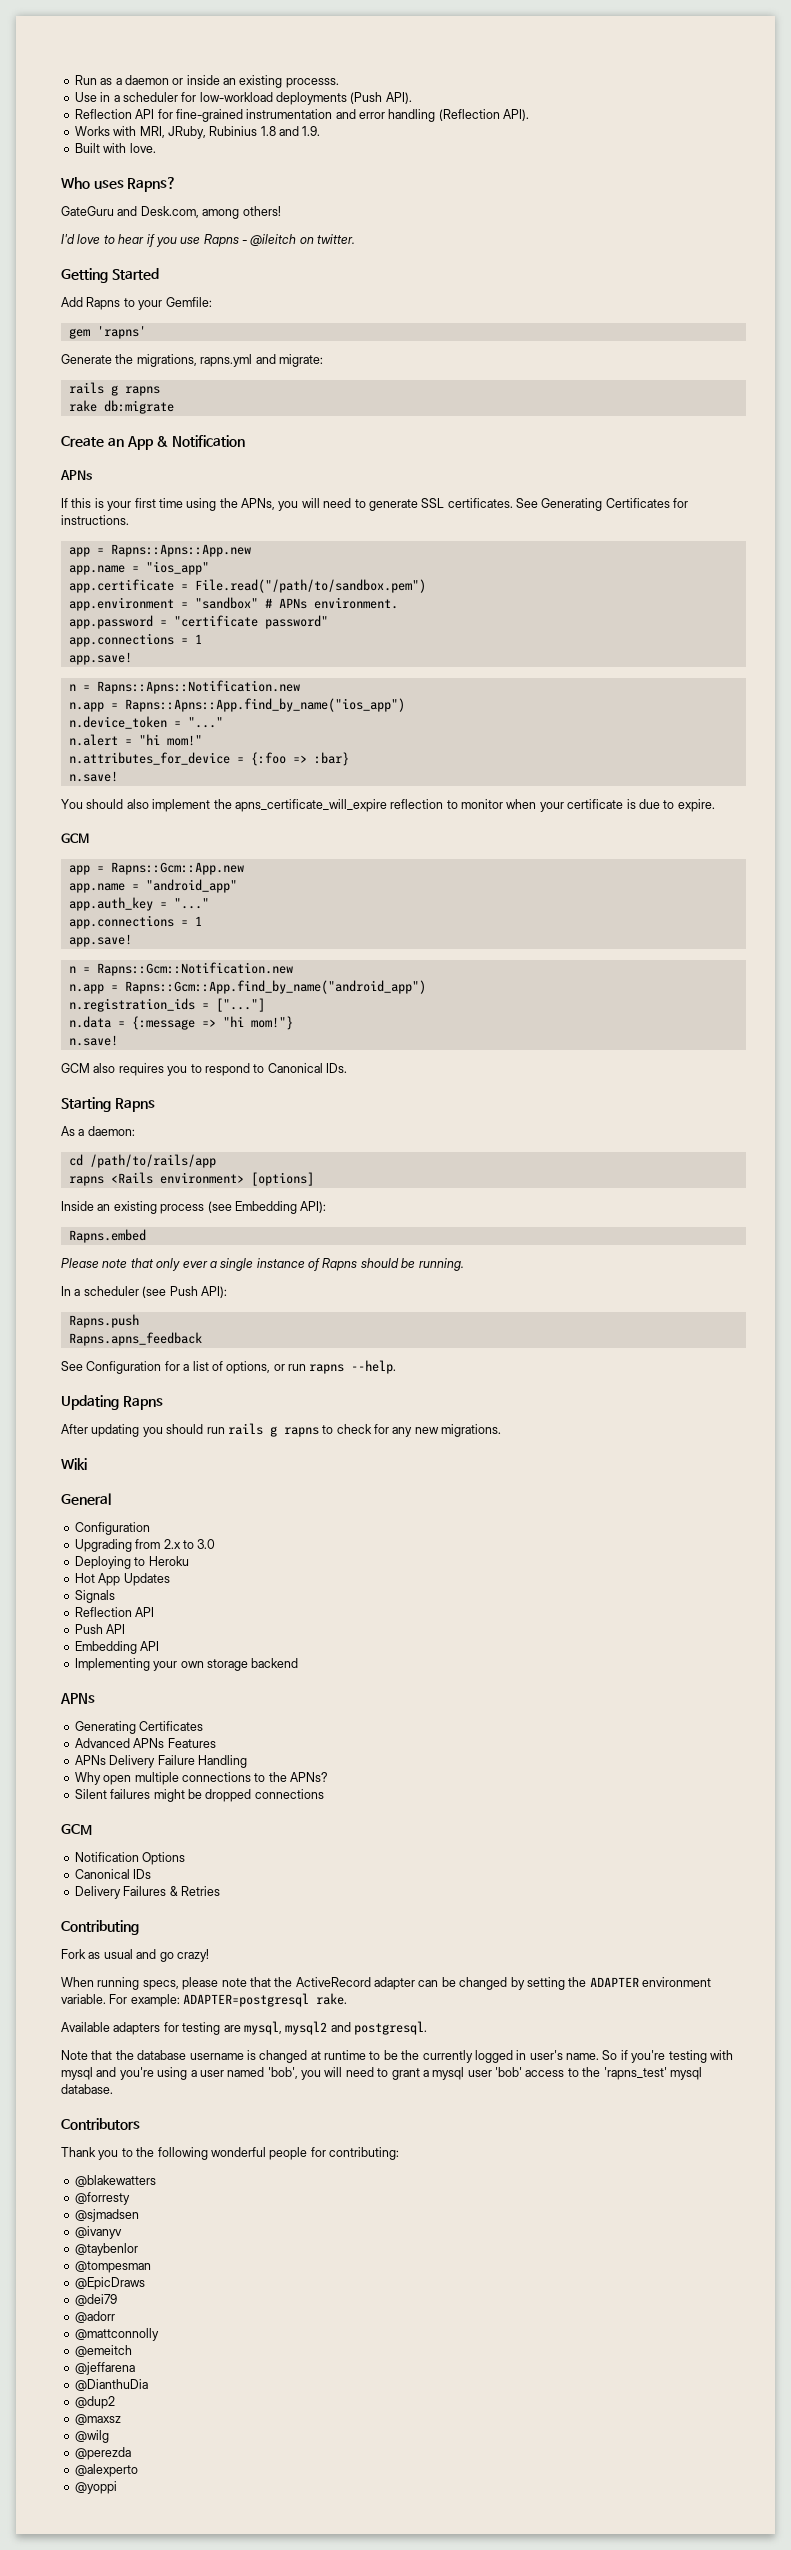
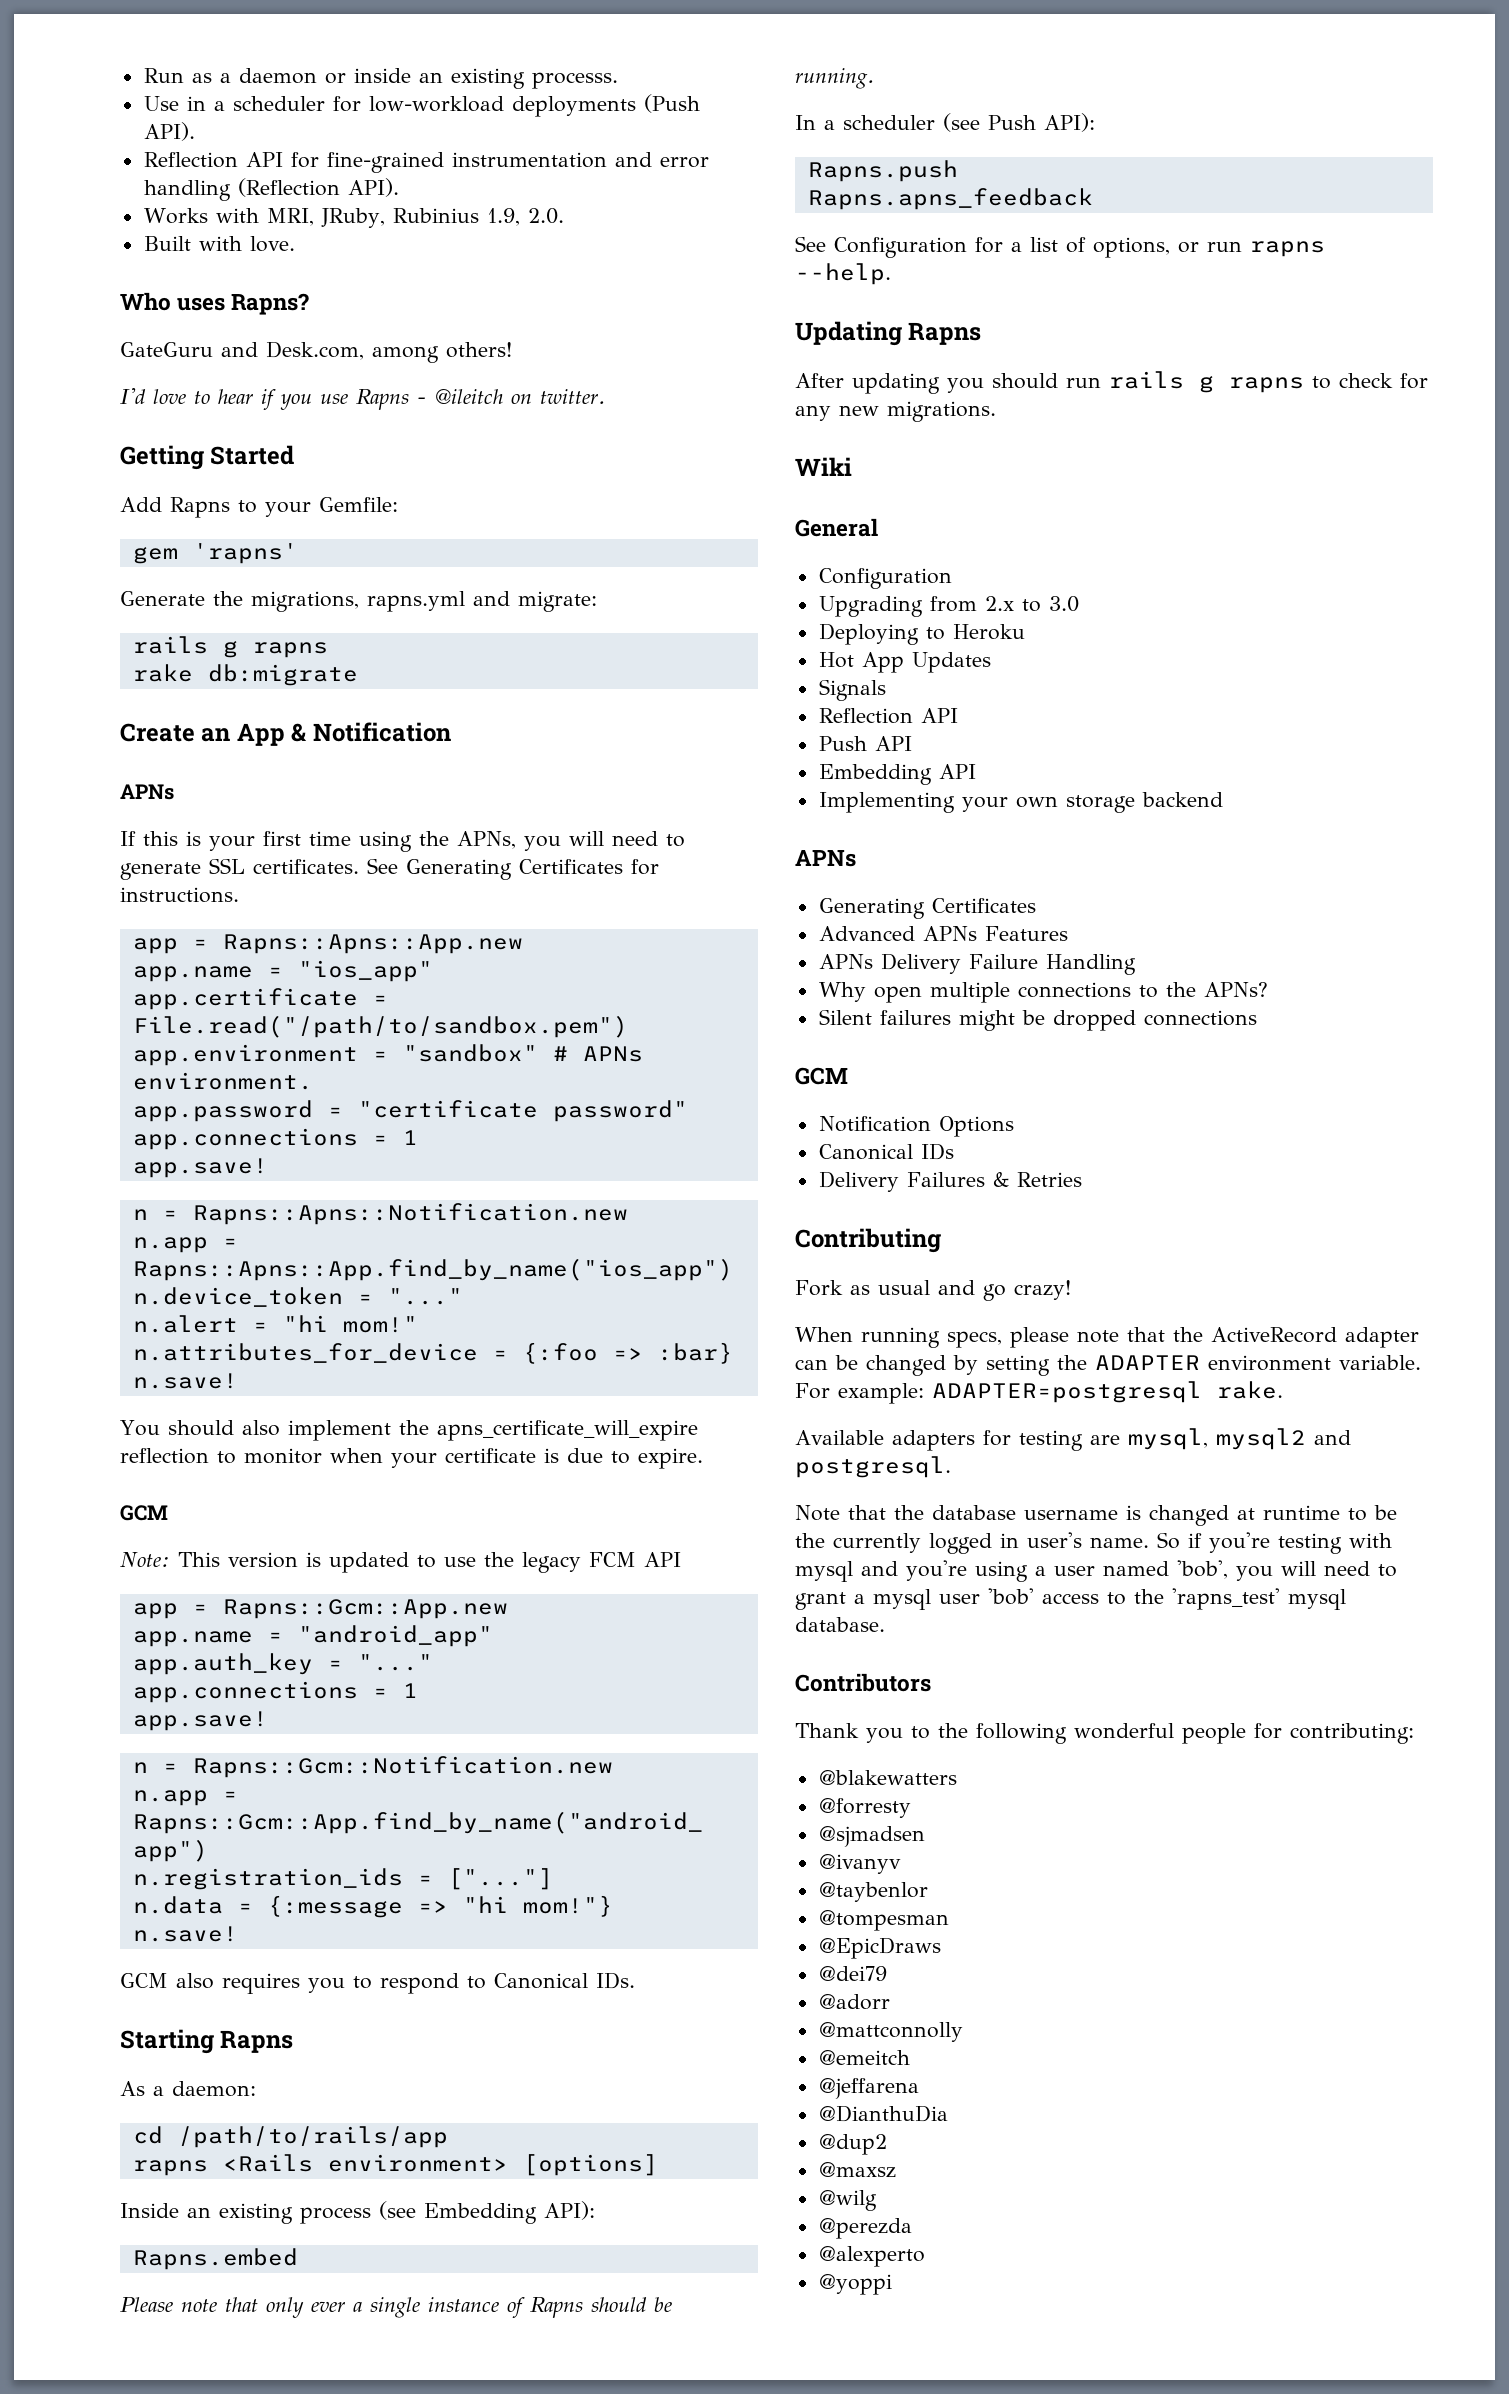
[260,126,321,136] 1.8 and 1.9. -> [486,208,564,226] 1.9, 2.0.
(89, 838) none -> [120,1552,681,1573] // Note: This version is updated to use the legacy FCM API

